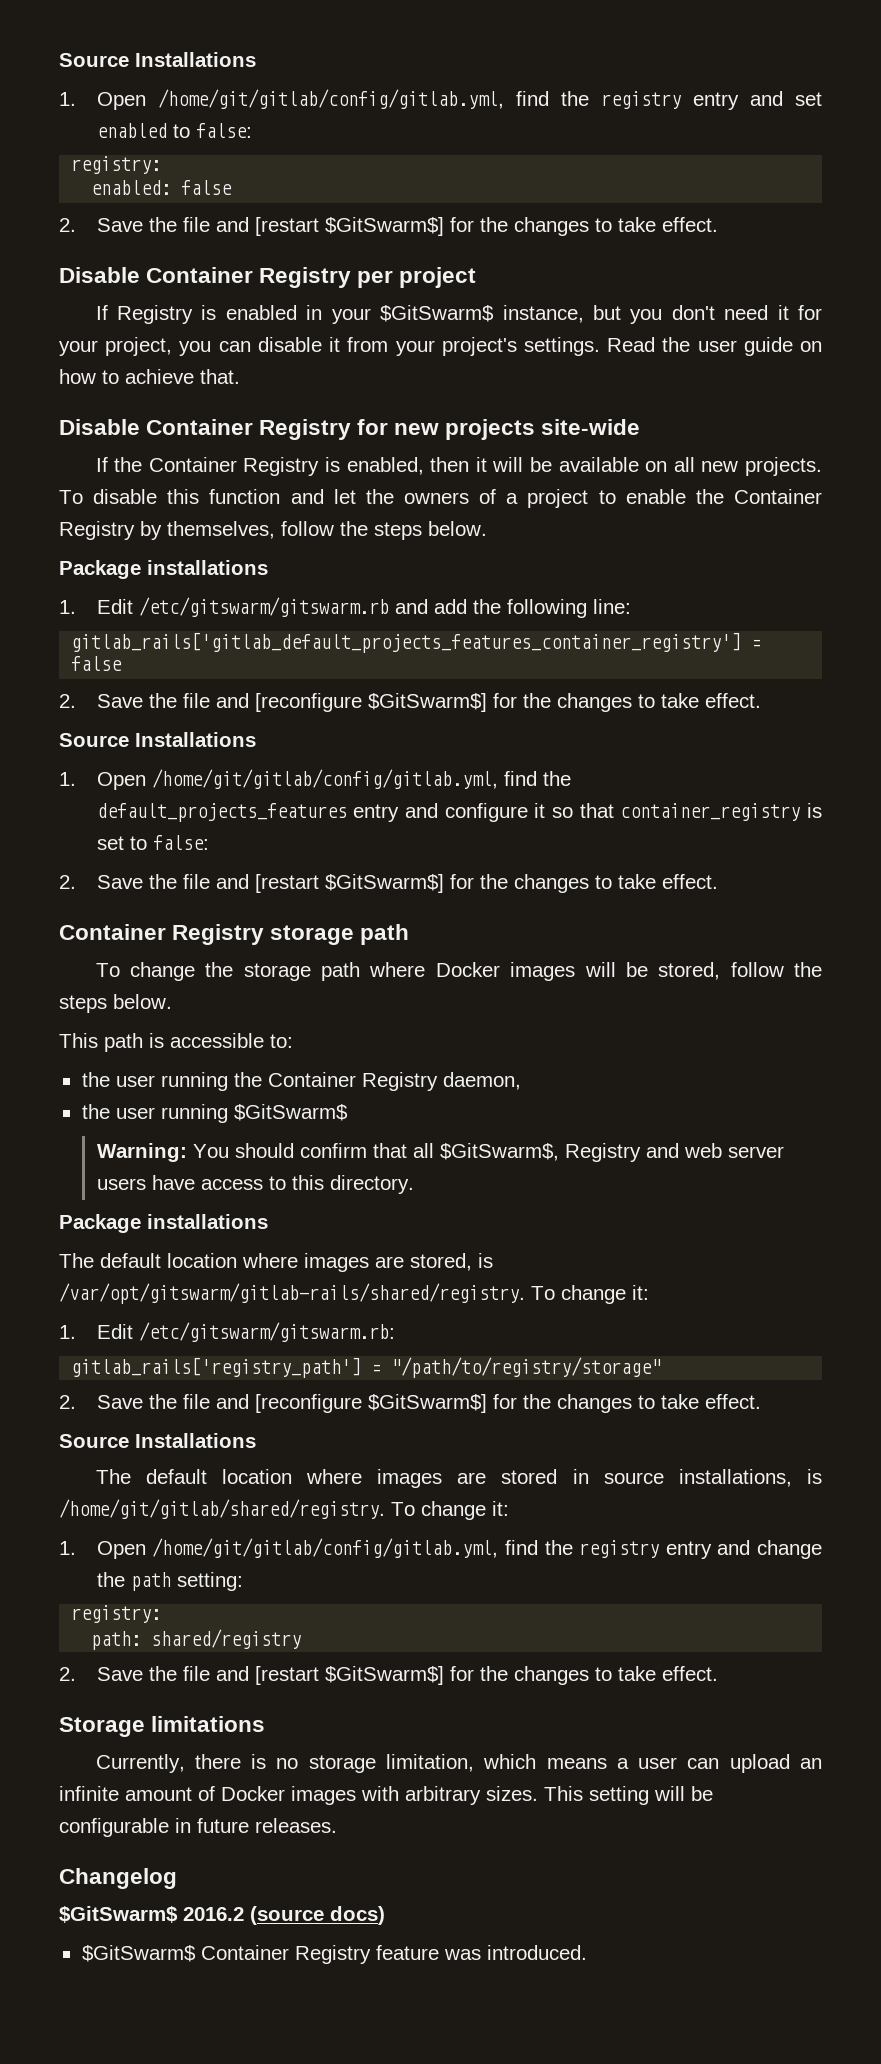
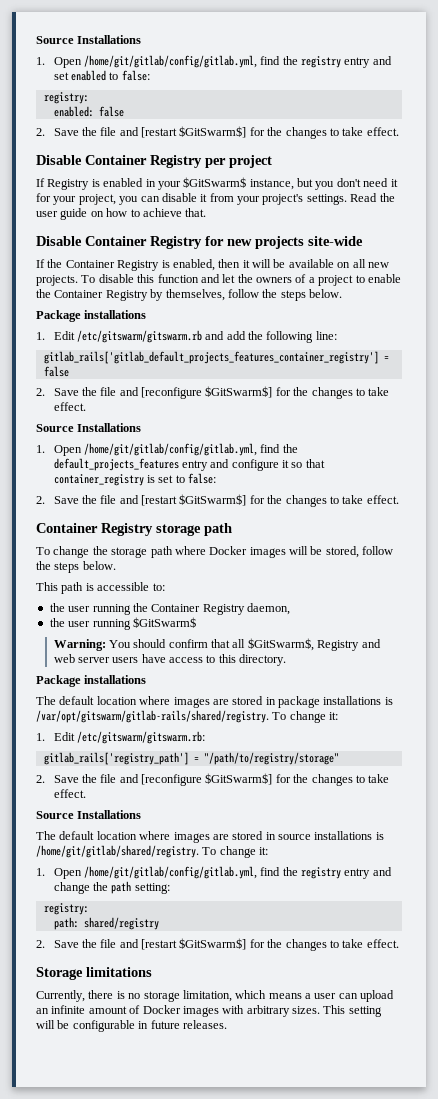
[410,1253,472,1271] stored, -> [232,696,382,708] stored in package installations
[678,1469,792,1487] installations, -> [314,831,373,840] installations
[59,1868,177,1889] [59,1906,385,1925] [81,1945,587,1964] // Changelog // $GitSwarm$ 2016.2 (source docs) // $GitSwarm$ Container Registry feature was introduced. -> (227, 1024) none

